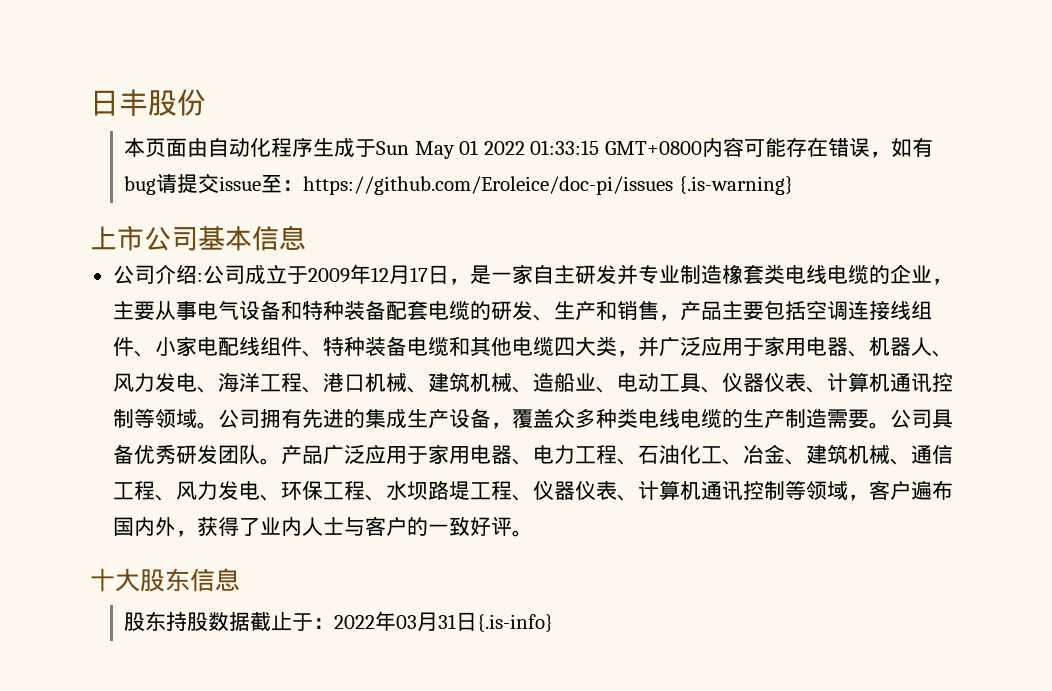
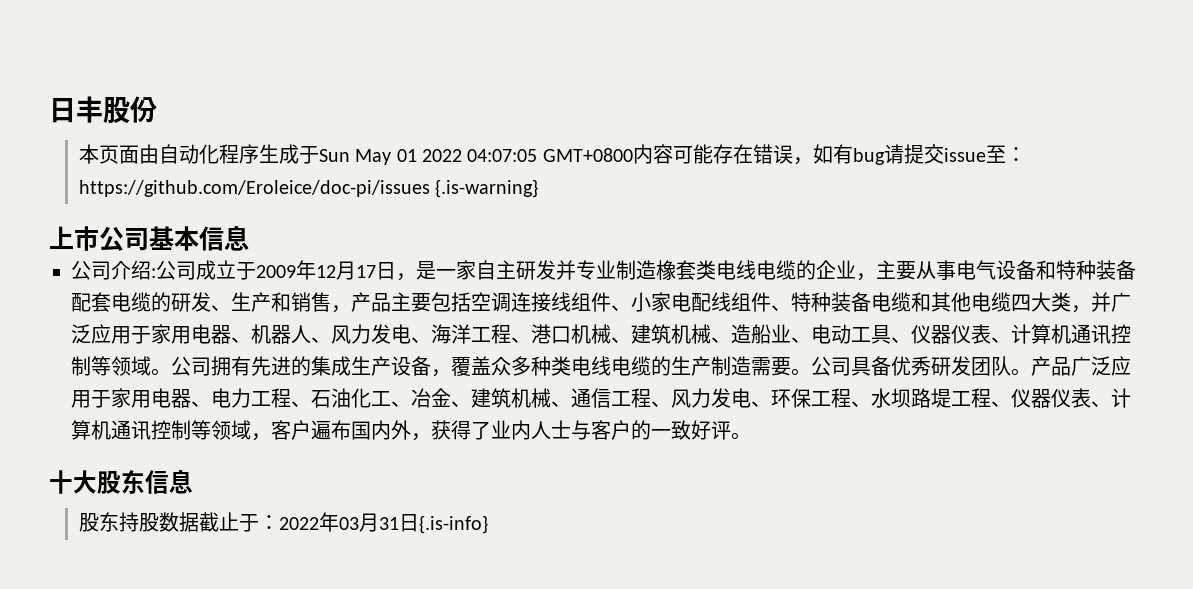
[530,140,600,155] 01:33:15 -> [467,149,538,162] 04:07:05

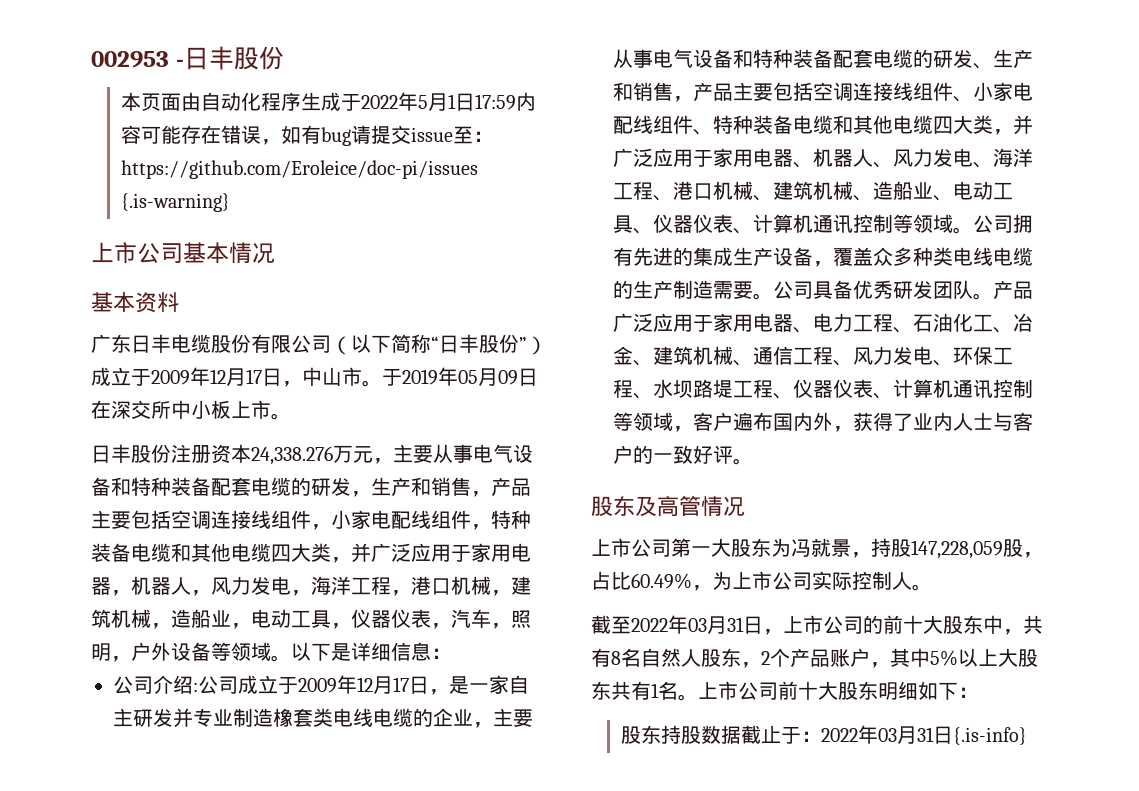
(49, 110) none -> [91,51,184,68] 002953 -
[318,148,633,165] Sun May 01 2022 04:07:05 GMT+0800 -> [360,92,516,111] 2022年5月1日17:59
[199,225,249,251] 信息 -> [229,242,275,264] [91,292,179,313] [91,334,547,355] [91,367,538,387] [91,400,291,420] [91,444,533,465] [91,477,531,497] [91,510,531,530] [91,543,531,563] [91,576,531,596] [91,609,531,629] [91,642,451,662] 情况 // 基本资料 // 广东日丰电缆股份有限公司（以下简称“日丰股份”）成立于2009年12月17日，中山市。于2019年05月09日在深交所中小板上市。 // 日丰股份注册资本24,338.276万元，主要从事电气设备和特种装备配套电缆的研发，生产和销售，产品主要包括空调连接线组件，小家电配线组件，特种装备电缆和其他电缆四大类，并广泛应用于家用电器，机器人，风力发电，海洋工程，港口机械，建筑机械，造船业，电动工具，仪器仪表，汽车，照明，户外设备等领域。以下是详细信息：
[49,469,193,494] 十大股东信息 -> [591,496,745,517] [591,538,1043,559] [591,571,932,591] [591,615,1043,635] [591,648,1038,668] [591,681,978,701] 股东及高管情况 // 上市公司第一大股东为冯就景，持股147,228,059股，占比60.49%，为上市公司实际控制人。 // 截至2022年03月31日，上市公司的前十大股东中，共有8名自然人股东，2个产品账户，其中5%以上大股东共有1名。上市公司前十大股东明细如下：

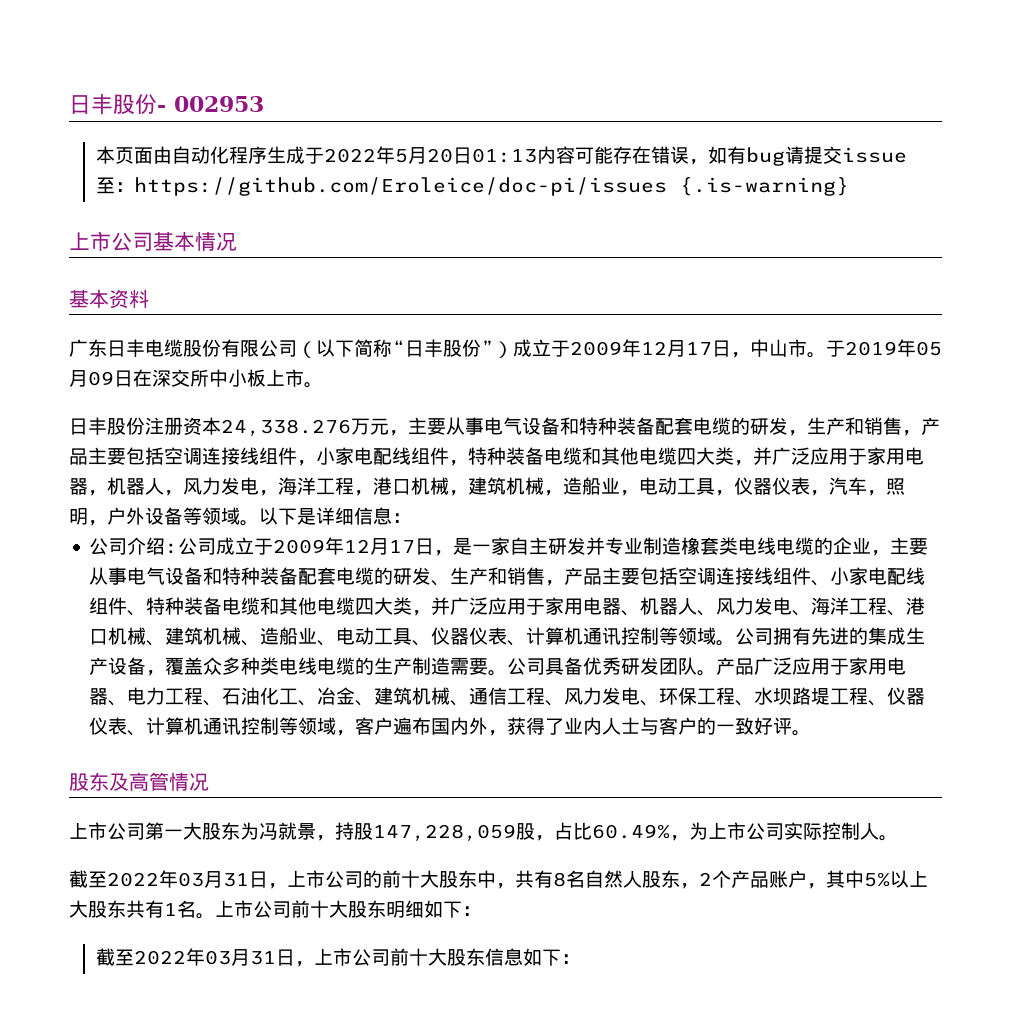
[91,46,284,70] 002953 -日丰股份 -> [69,94,264,115] 日丰股份- 002953
[447,93,516,111] 1日17:59 -> [426,147,537,164] 20日01:13
[620,725,1027,745] 股东持股数据截止于：2022年03月31日{.is-info} -> [95,948,580,967] 截至2022年03月31日，上市公司前十大股东信息如下：

